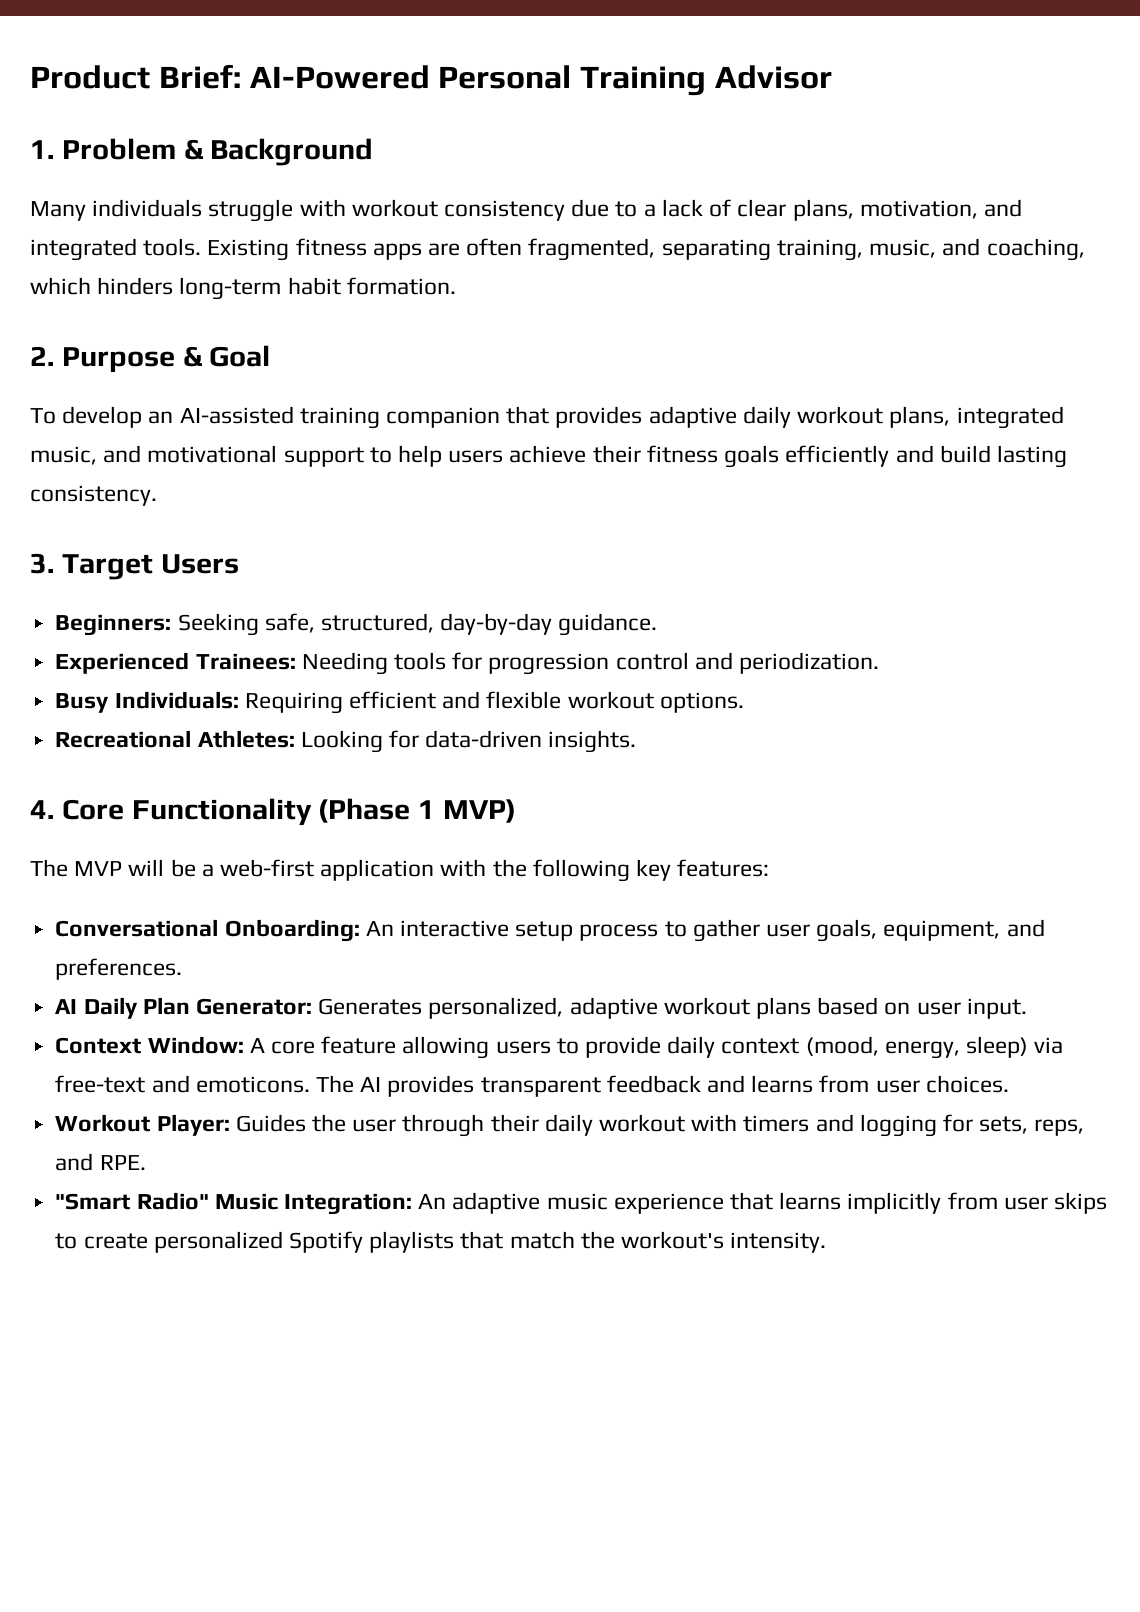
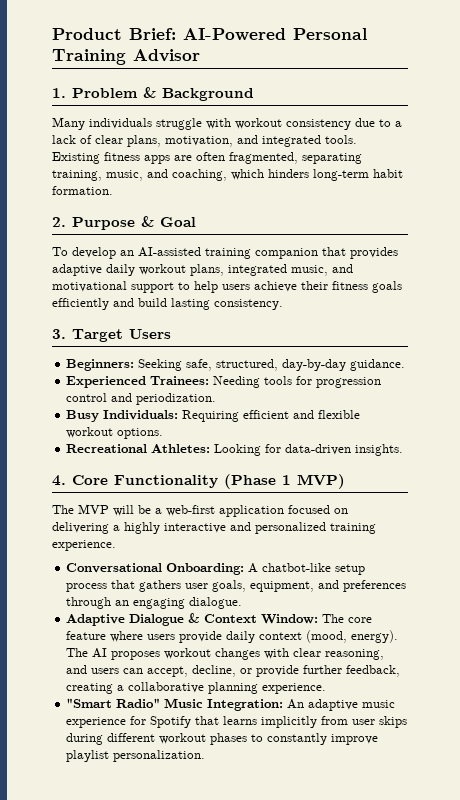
[440,859,770,882] [55,919,1045,942] [55,958,183,980] [55,997,1027,1019] with the following key features: // Conversational Onboarding: An interactive setup process to gather user goals, equipment, and preferences. // AI Daily Plan Generator: Generates personalized, adaptive workout plans based on user input. // -> [288,505,348,514] [52,522,376,534] [52,540,116,551] [66,563,366,575] [66,580,407,592] [66,597,243,609] [66,613,201,626] focused on delivering a highly interactive and personalized training experience. // Conversational Onboarding: A chatbot-like setup process that gathers user goals, equipment, and preferences through an engaging dialogue. // Adaptive Dialogue &
[249,1038,265,1053] A -> [322,614,345,623] The
[402,1036,579,1059] allowing users to -> [110,631,176,642] where users
[884,1036,1064,1059] [55,1075,1009,1097] [55,1114,1085,1137] [55,1153,146,1171] energy, sleep) via free-text and emoticons. The AI provides transparent feedback and learns from user choices. // Workout Player: Guides the user through their daily workout with timers and logging for sets, reps, and RPE. -> [351,630,399,643] [66,648,385,660] [66,665,401,677] [66,682,327,694] energy). The AI proposes workout changes with clear reasoning, and users can accept, decline, or provide further feedback, creating a collaborative planning experience.
(724, 1203) none -> [130,716,192,728] for Spotify
[55,1231,827,1253] to create personalized Spotify playlists that match the workout's intensity. -> [66,733,379,745] [66,750,206,762] during different workout phases to constantly improve playlist personalization.

